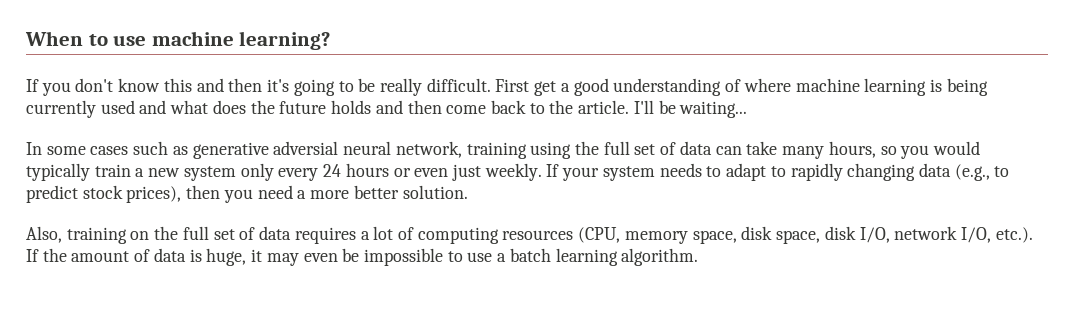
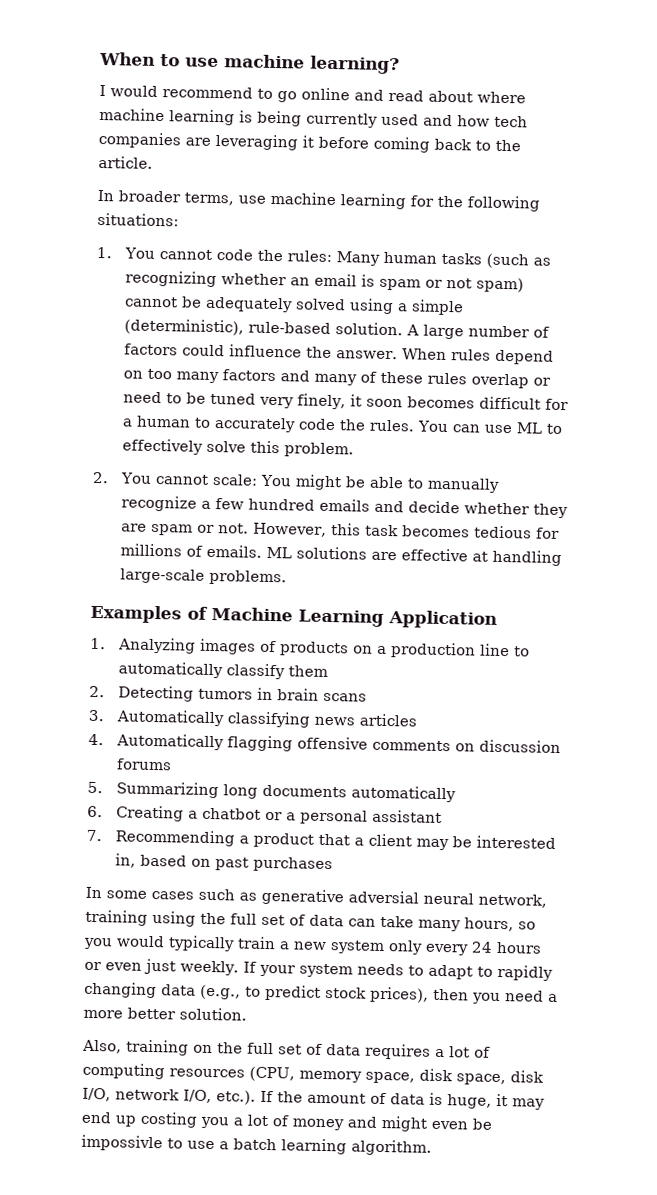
[26,78,742,96] If you don't know this and then it's going to be really difficult. First get a good understanding of -> [99,84,473,103] I would recommend to go online and read about
[170,100,748,118] what does the future holds and then come back to the article. I'll be waiting... -> [457,115,528,128] [98,131,521,153] [98,155,153,169] [97,189,540,212] [97,212,179,227] [96,246,552,269] [125,270,525,293] [124,296,465,316] [124,318,551,340] [124,343,555,365] [123,368,552,389] [123,391,570,411] [122,415,564,435] [122,438,355,458] [92,471,501,493] [121,495,569,519] [121,522,561,539] [120,543,563,567] [120,568,288,586] [90,604,497,629] [90,637,531,659] [118,661,329,680] [89,685,368,702] [88,709,418,728] [88,733,562,754] [116,758,173,771] [87,781,457,803] [87,805,443,825] [86,829,557,851] [115,853,334,873] how tech companies are leveraging it before coming back to the article. // In broader terms, use machine learning for the following situations: // 1. You cannot code the rules: Many human tasks (such as recognizing whether an email is spam or not spam) cannot be adequately solved using a simple (deterministic), rule-based solution. A large number of factors could influence the answer. When rules depend on too many factors and many of these rules overlap or need to be tuned very finely, it soon becomes difficult for a human to accurately code the rules. You can use ML to effectively solve this problem. // 2. You cannot scale: You might be able to manually recognize a few hundred emails and decide whether they are spam or not. However, this task becomes tedious for millions of emails. ML solutions are effective at handling large-scale problems. // Examples of Machine Learning Application // 1. Analyzing images of products on a production line to automatically classify them // 2. Detecting tumors in brain scans // 3. Automatically classifying news articles // 4. Automatically flagging offensive comments on discussion forums // 5. Summarizing long documents automatically // 6. Creating a chatbot or a personal assistant // 7. Recommending a product that a client may be interested in, based on past purchases
(299, 259) none -> [81,1111,428,1132] end up costing you a lot of money and might
[363,248,443,266] impossible -> [81,1134,163,1152] impossivle

